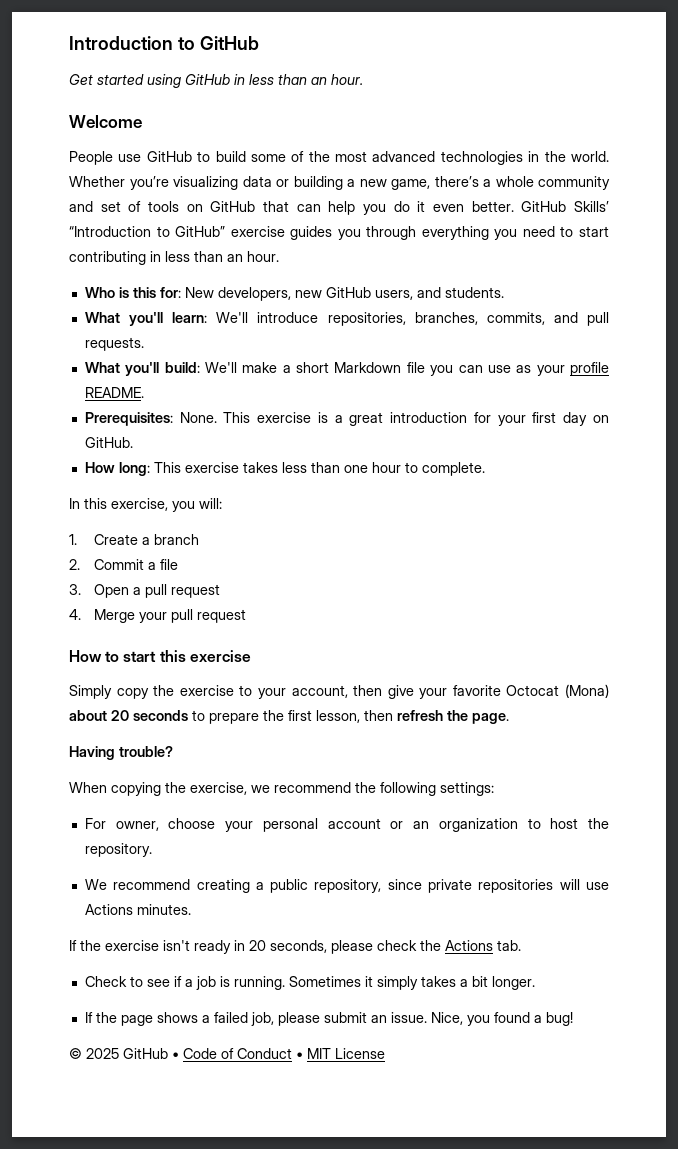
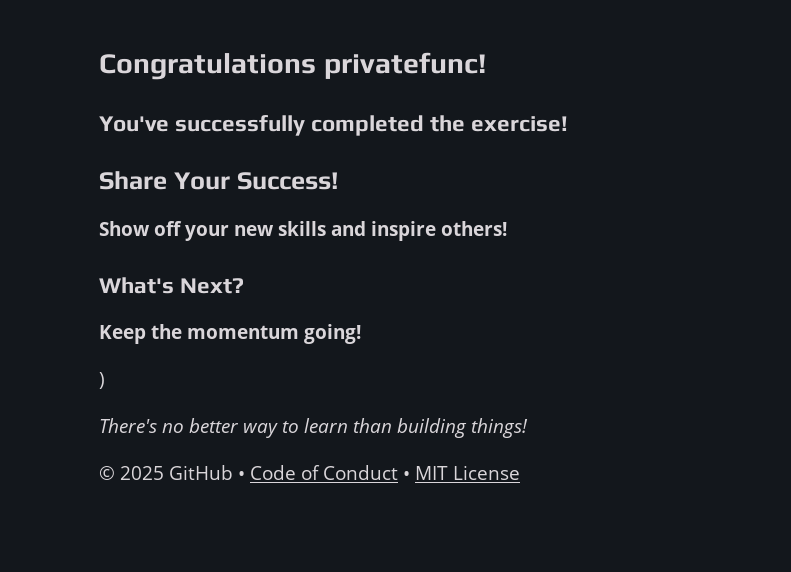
[69,36,259,50] [69,74,363,88] [69,115,142,128] [69,151,609,165] [69,176,610,190] [69,201,610,215] [69,226,609,240] [69,251,279,265] [84,287,504,301] [84,312,609,326] [84,337,144,351] [84,362,609,376] [84,387,144,398] [84,412,609,426] [84,437,133,448] [84,462,485,476] [69,498,222,512] [69,534,200,545] [69,559,179,570] [69,584,221,598] [69,609,247,623] [69,650,251,662] [69,684,609,699] [69,710,509,724] [69,746,173,760] [69,782,494,796] [84,818,609,832] [84,843,152,857] [84,879,609,893] [84,904,191,915] [69,940,521,954] [84,976,535,990] [84,1012,573,1026] Introduction to GitHub // Get started using GitHub in less than an hour. // Welcome // People use GitHub to build some of the most advanced technologies in the world. Whether you’re visualizing data or building a new game, there’s a whole community and set of tools on GitHub that can help you do it even better. GitHub Skills’ “Introduction to GitHub” exercise guides you through everything you need to start contributing in less than an hour. // Who is this for: New developers, new GitHub users, and students. // What you'll learn: We'll introduce repositories, branches, commits, and pull requests. // What you'll build: We'll make a short Markdown file you can use as your profile README. // Prerequisites: None. This exercise is a great introduction for your first day on GitHub. // How long: This exercise takes less than one hour to complete. // In this exercise, you will: // 1. Create a branch // 2. Commit a file // 3. Open a pull request // 4. Merge your pull request // How to start this exercise // Simply copy the exercise to your account, then give your favorite Octocat (Mona) about 20 seconds to prepare the first lesson, then refresh the page. // Having trouble? // When copying the exercise, we recommend the following settings: // For owner, choose your personal account or an organization to host the repository. // We recommend creating a public repository, since private repositories will use Actions minutes. // If the exercise isn't ready in 20 seconds, please check the Actions tab. // Check to see if a job is running. Sometimes it simply takes a bit longer. // If the page shows a failed job, please submit an issue. Nice, you found a bug! -> [99,52,486,80] [99,115,569,136] [99,171,339,190] [99,221,507,241] [99,277,245,294] [99,324,361,344] [99,372,105,389] [99,418,528,438] Congratulations privatefunc! // You've successfully completed the exercise! // Share Your Success! // Show off your new skills and inspire others! // What's Next? // Keep the momentum going! // ) // There's no better way to learn than building things!

